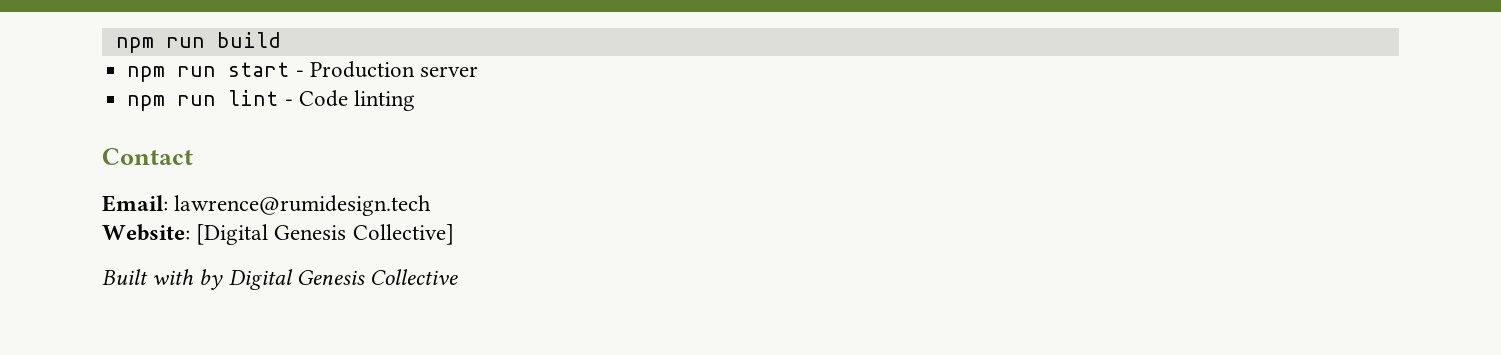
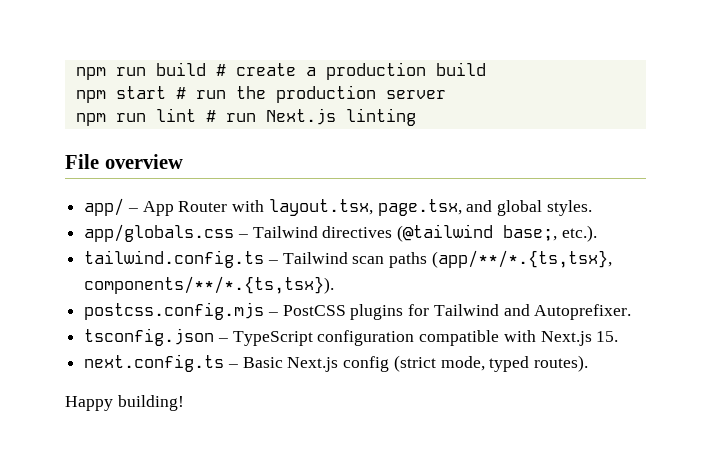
[127,61,478,82] [127,90,415,111] [102,148,193,165] [102,195,432,216] [102,224,454,245] [102,269,459,290] // npm run start - Production server // npm run lint - Code linting // Contact // Email: lawrence@rumidesign.tech // Website: [Digital Genesis Collective] // Built with by Digital Genesis Collective -> [215,62,486,80] [75,85,446,103] [75,108,416,126] [65,154,183,169] [84,198,592,216] [84,224,597,242] [84,250,612,268] [84,276,335,294] [84,302,632,320] [84,328,619,346] [84,354,589,372] [65,395,184,411] # create a production build // npm start # run the production server // npm run lint # run Next.js linting // File overview // app/ – App Router with layout.tsx, page.tsx, and global styles. // app/globals.css – Tailwind directives (@tailwind base;, etc.). // tailwind.config.ts – Tailwind scan paths (app/**/*.{ts,tsx}, components/**/*.{ts,tsx}). // postcss.config.mjs – PostCSS plugins for Tailwind and Autoprefixer. // tsconfig.json – TypeScript configuration compatible with Next.js 15. // next.config.ts – Basic Next.js config (strict mode, typed routes). // Happy building!

